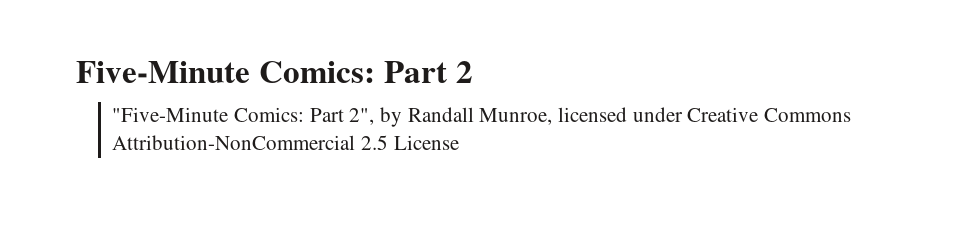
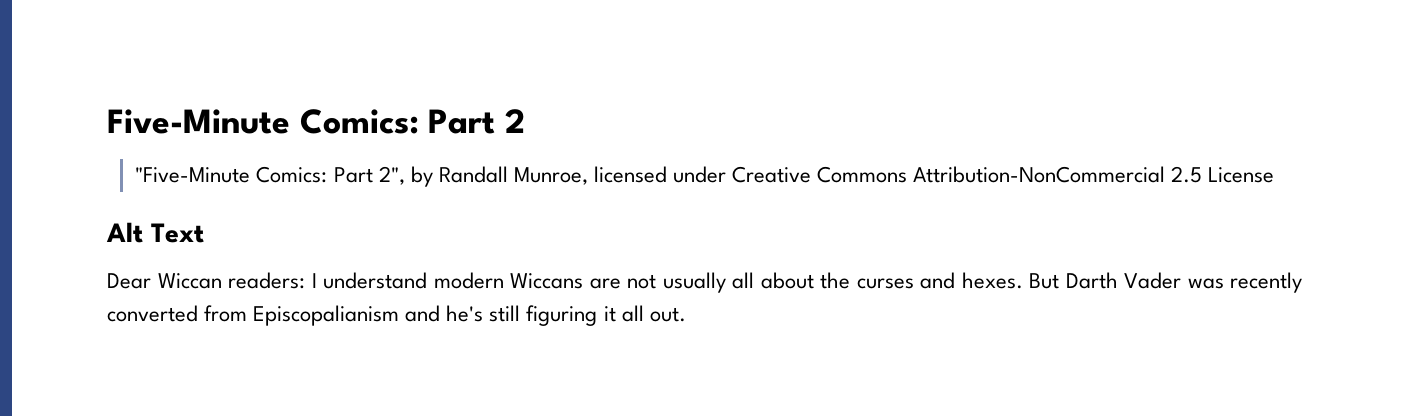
(459, 142) none -> [106,222,204,243] [107,272,1302,293] [107,305,686,326] // Alt Text // Dear Wiccan readers: I understand modern Wiccans are not usually all about the curses and hexes. But Darth Vader was recently converted from Episcopalianism and he's still figuring it all out.

